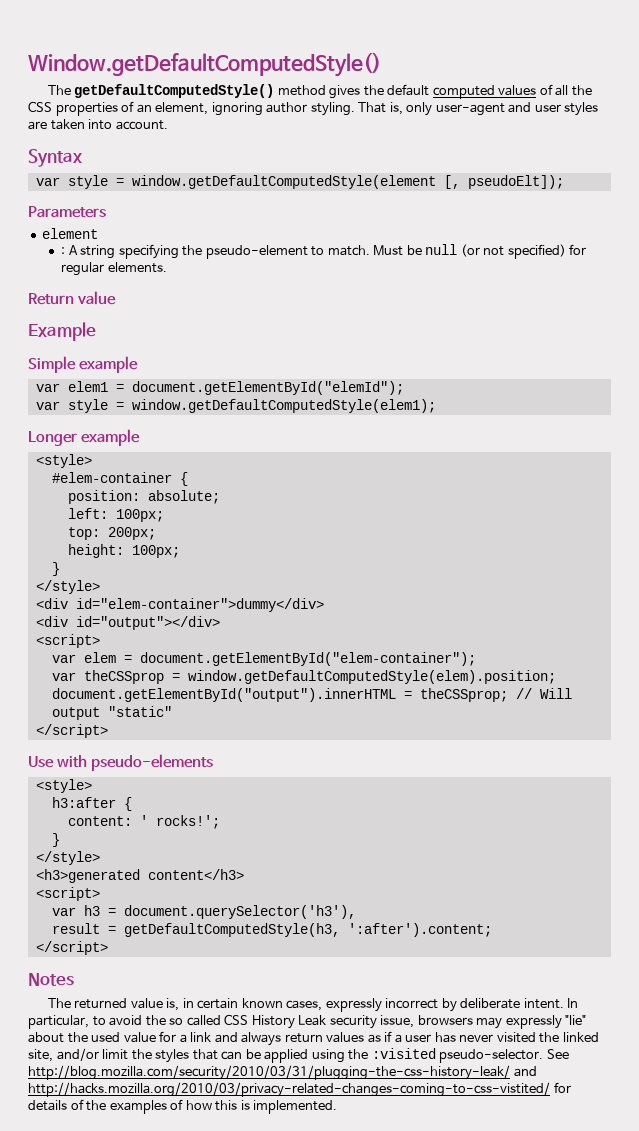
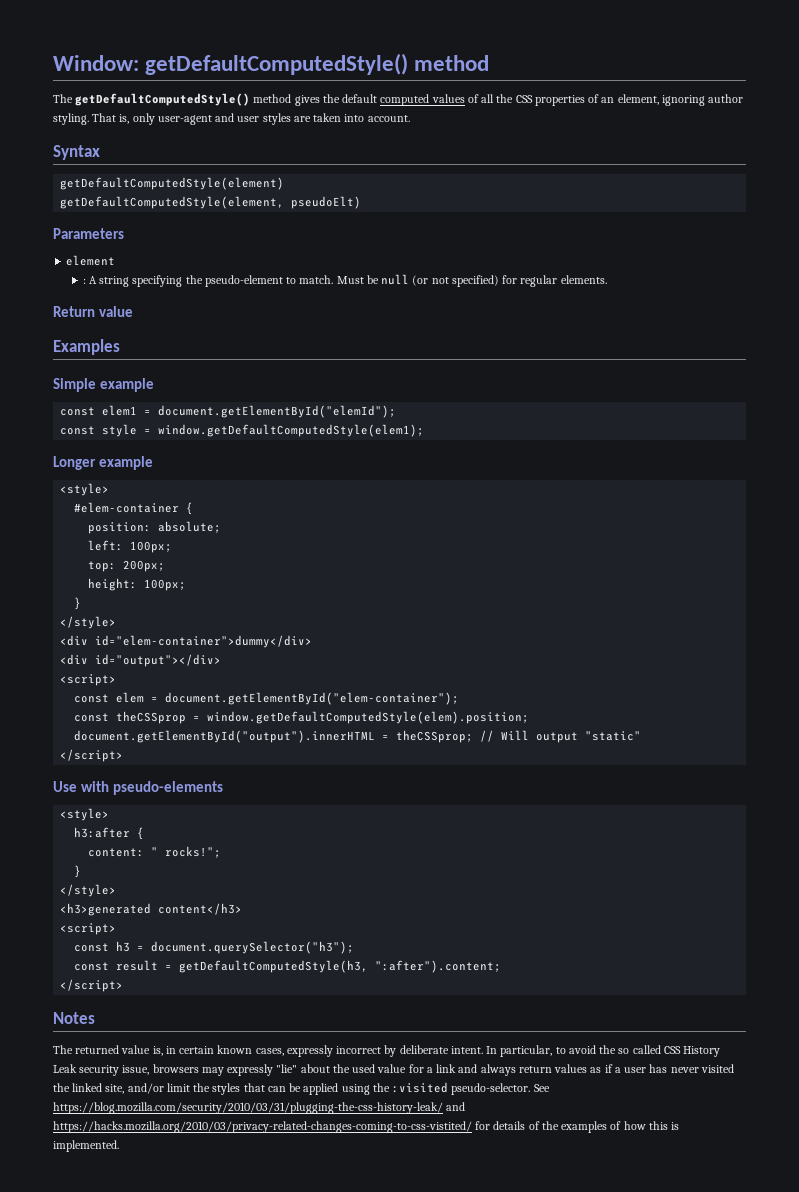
[28,52,381,77] Window.getDefaultComputedStyle() -> [53,53,490,75] Window: getDefaultComputedStyle() method
[35,175,564,189] var style = window.getDefaultComputedStyle(element [, pseudoElt]); -> [60,177,285,190] [60,196,362,209] getDefaultComputedStyle(element) // getDefaultComputedStyle(element, pseudoElt)
[28,322,96,341] Example -> [53,339,120,355] Examples
[35,383,60,392] var -> [60,407,96,416] const
[35,401,60,410] var -> [60,426,96,435] const
[51,654,76,663] var -> [74,694,110,703] const
[51,672,76,681] var -> [74,713,110,722] const
[139,815,220,829] ' rocks!'; -> [151,846,222,858] " rocks!";
[51,907,76,916] var -> [74,943,110,952] const
[123,905,356,919] document.querySelector('h3'), // -> [151,941,355,954] [74,962,110,971] document.querySelector("h3"); // const
[347,923,492,937] ':after').content; -> [375,960,502,973] ":after").content;
[28,1065,537,1080] [28,1082,550,1097] http://blog.mozilla.com/security/2010/03/31/plugging-the-css-history-leak/ and http://hacks.mozilla.org/2010/03/privacy-related-changes-coming-to-css-vistited/ -> [53,1102,466,1114] [53,1121,472,1133] https://blog.mozilla.com/security/2010/03/31/plugging-the-css-history-leak/ and https://hacks.mozilla.org/2010/03/privacy-related-changes-coming-to-css-vistited/

